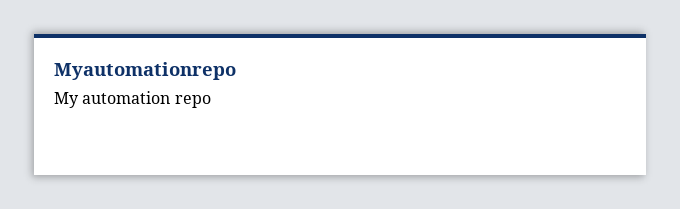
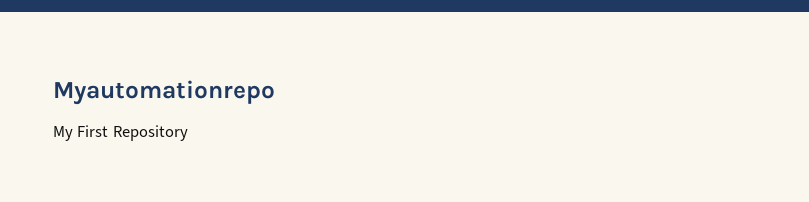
[82,91,211,108] automation repo -> [77,125,188,141] First Repository

